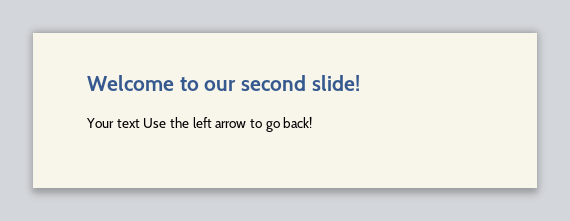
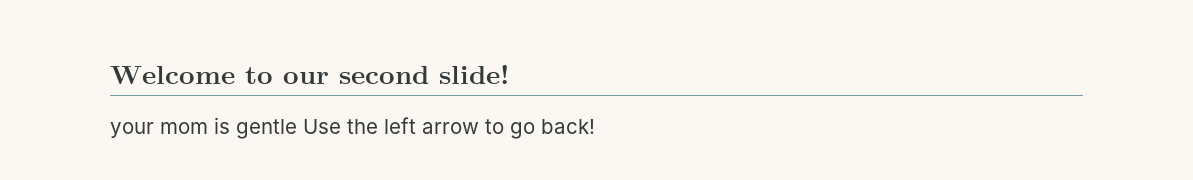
[86,118,140,128] Your text -> [110,117,297,139] your mom is gentle

